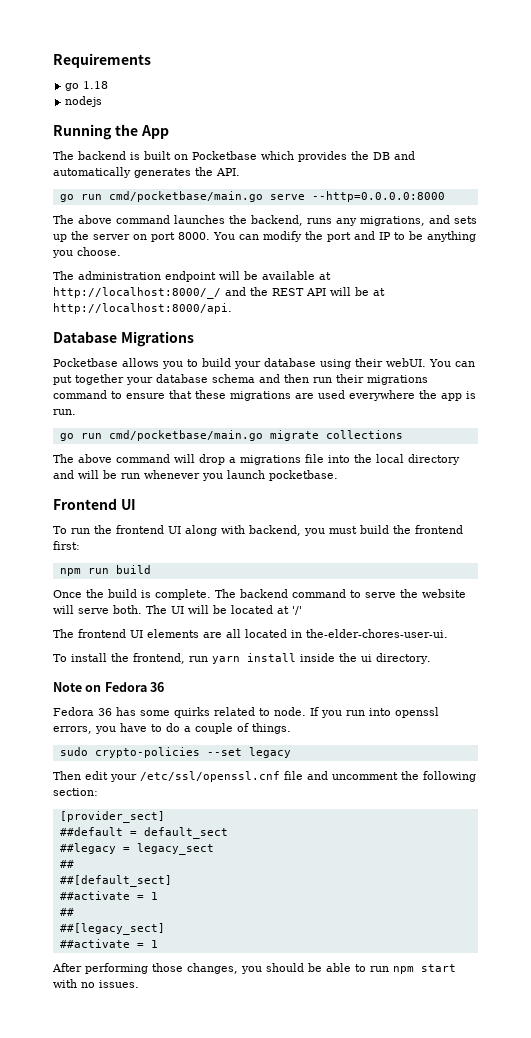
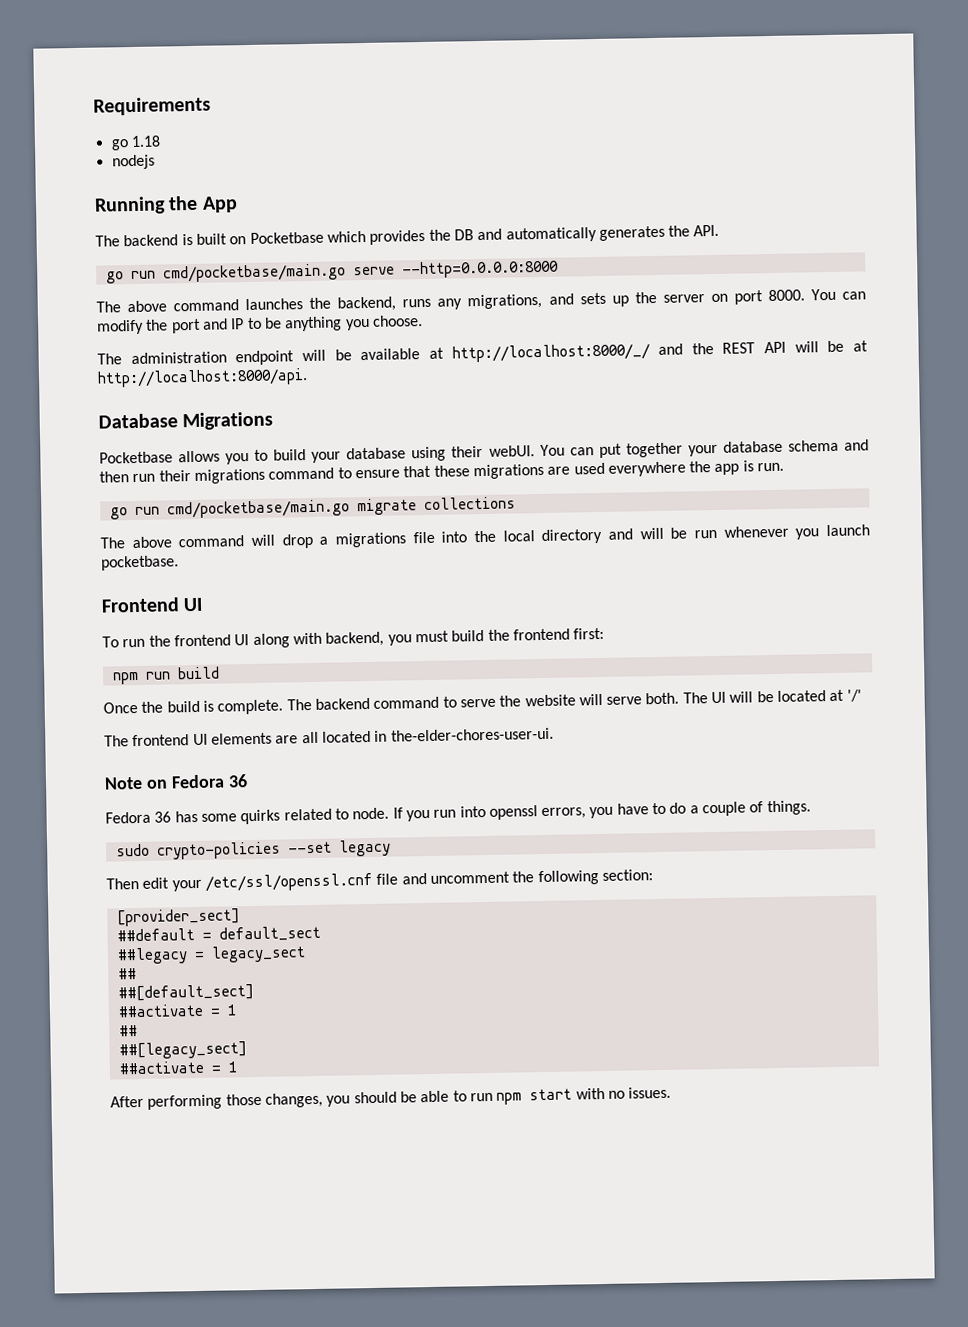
[53,653,431,664] // To install the frontend, run yarn install inside the ui directory. -> (554, 734) none

